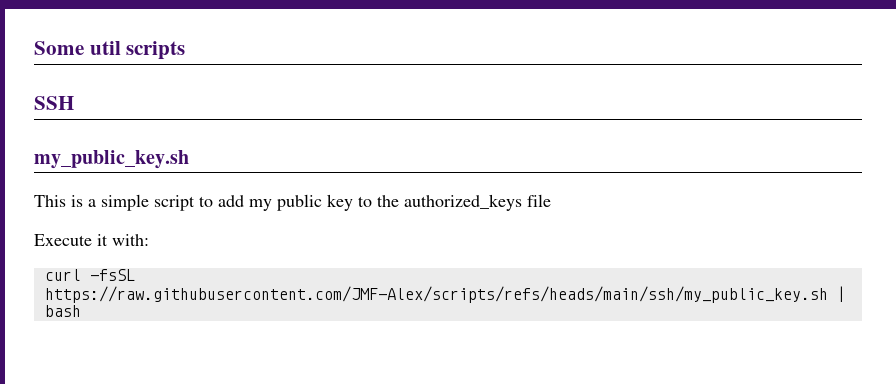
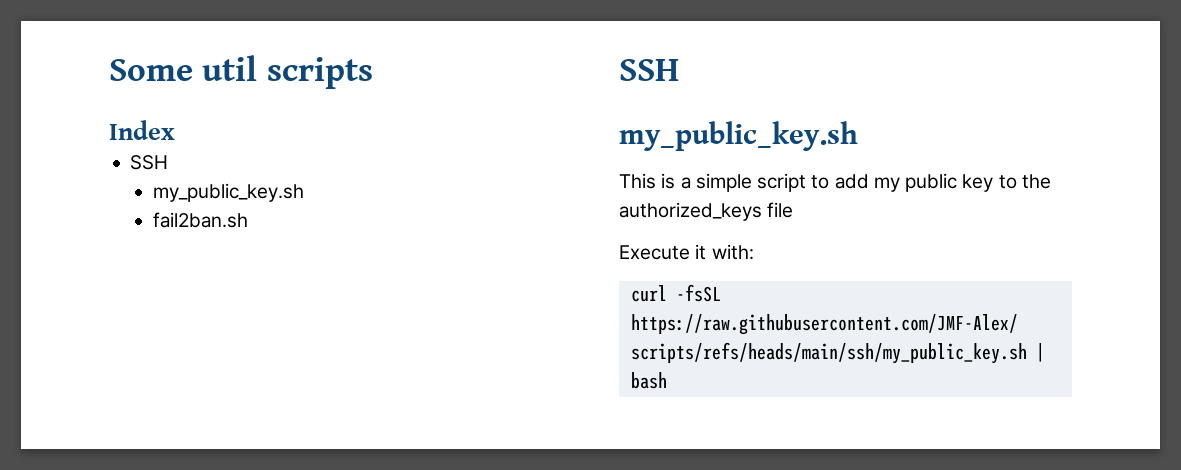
(186, 50) none -> [109,120,175,140] [130,155,169,170] [152,183,304,202] [152,212,248,228] // Index // SSH // my_public_key.sh // fail2ban.sh

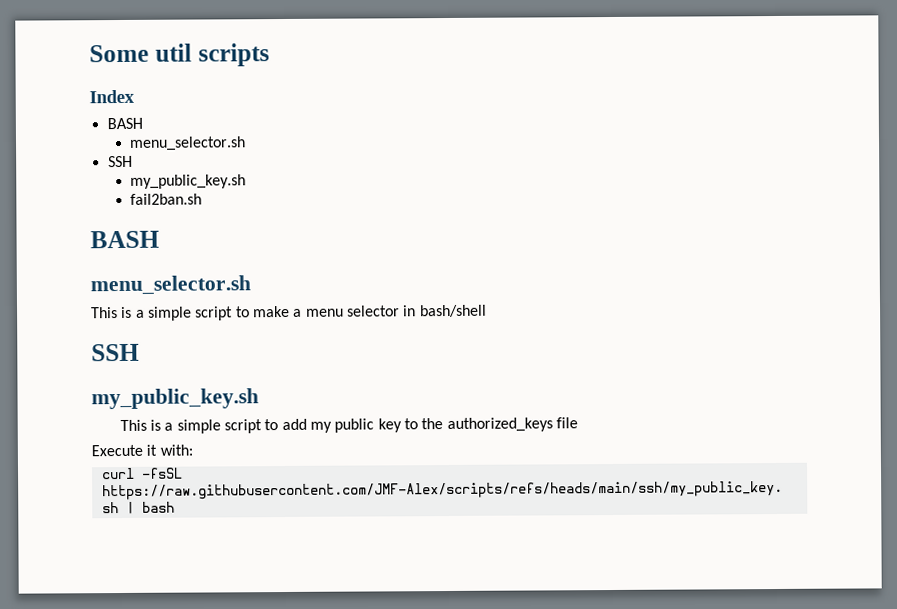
(175, 130) none -> [106,117,143,130] [129,136,247,151] // BASH // menu_selector.sh
(248, 220) none -> [90,230,160,249] [90,275,251,296] [91,304,487,321] // BASH // menu_selector.sh // This is a simple script to make a menu selector in bash/shell

